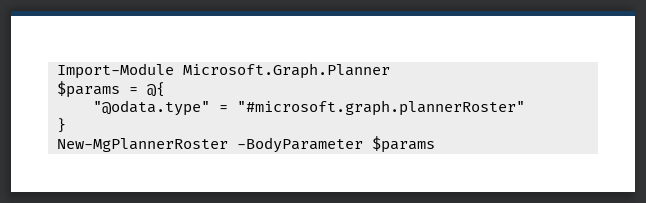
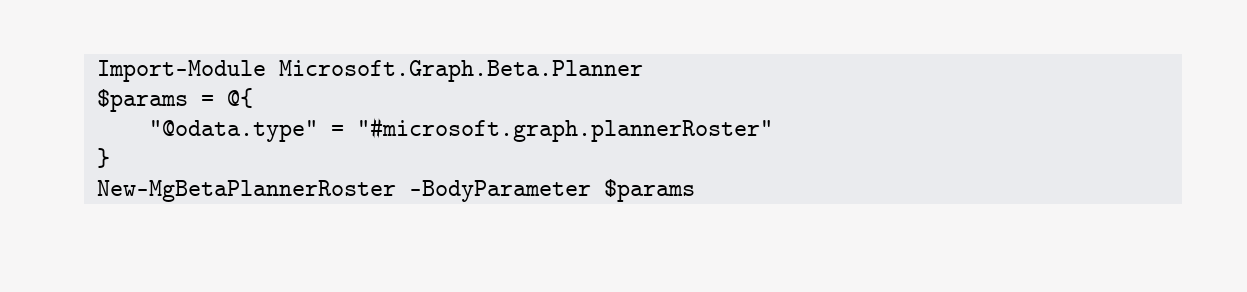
[183,63,390,79] Microsoft.Graph.Planner -> [279,60,644,82] Microsoft.Graph.Beta.Planner
[57,138,228,152] New-MgPlannerRoster -> [97,180,397,202] New-MgBetaPlannerRoster

